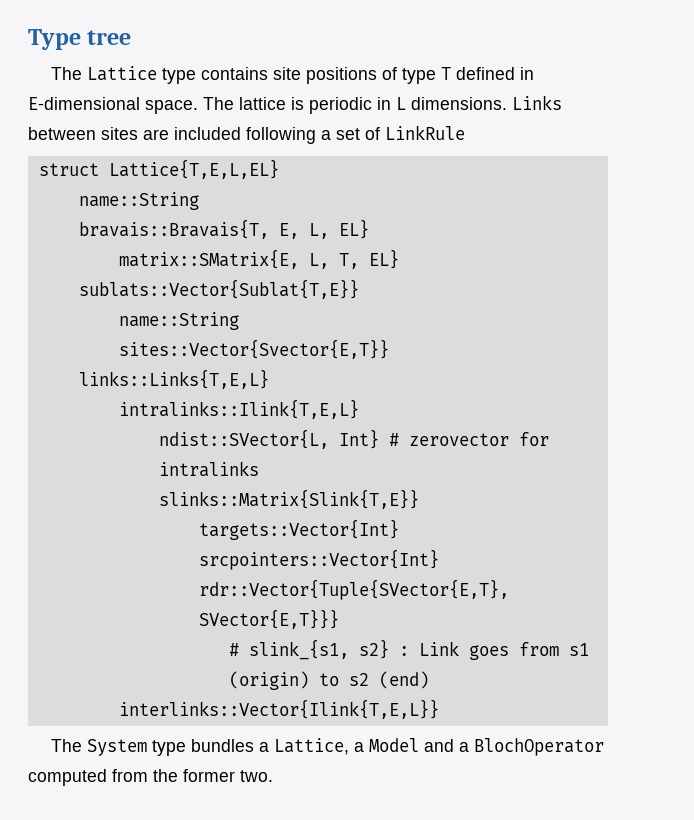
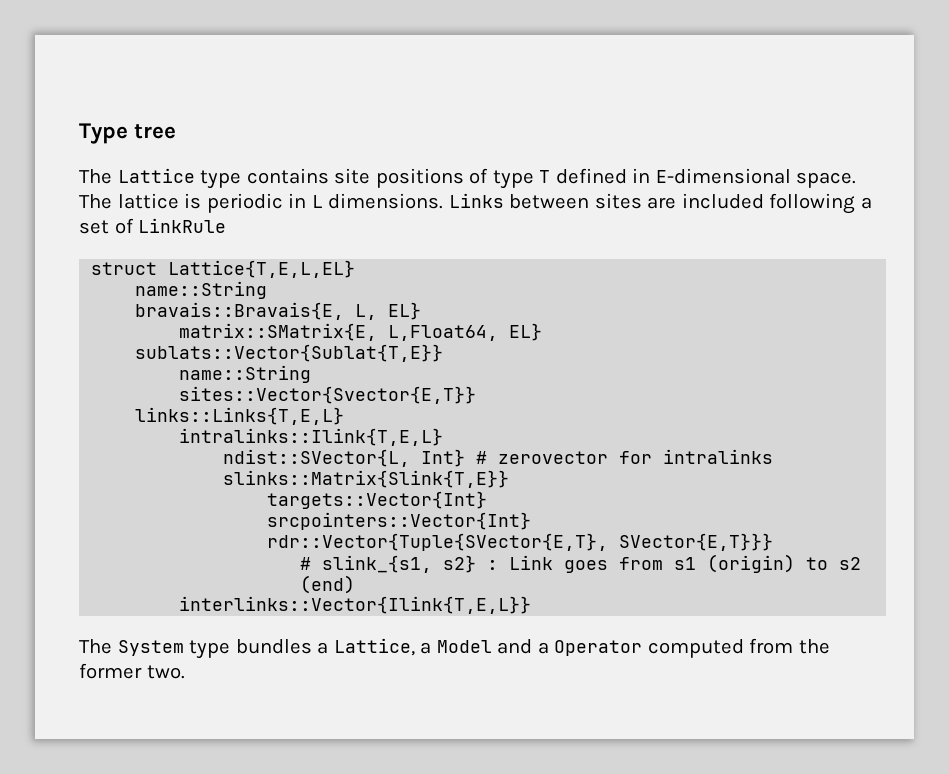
[78,219,299,239] bravais::Bravais{T, E, -> [135,302,345,320] bravais::Bravais{E,
[308,253,359,269] L, T, -> [388,325,499,341] L,Float64,
[474,738,605,756] BlochOperator -> [554,640,643,656] Operator

